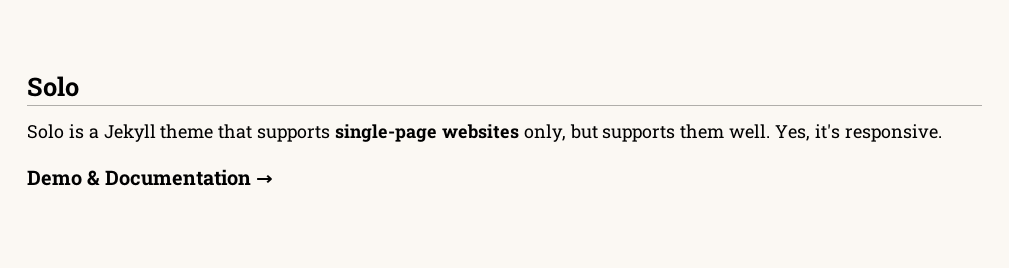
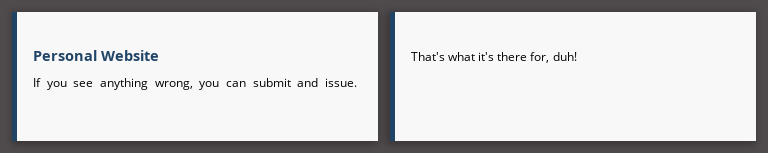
[27,76,79,97] [27,124,942,142] [27,169,274,186] Solo // Solo is a Jekyll theme that supports single-page websites only, but supports them well. Yes, it's responsive. // Demo & Documentation → -> [33,50,159,61] [33,78,357,90] [411,52,577,63] Personal Website // If you see anything wrong, you can submit and issue. That's what it's there for, duh!

